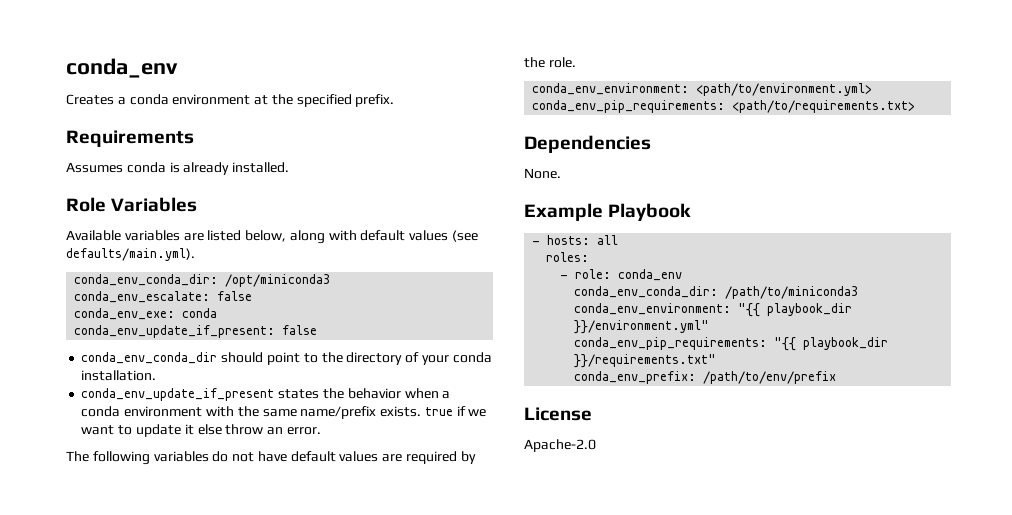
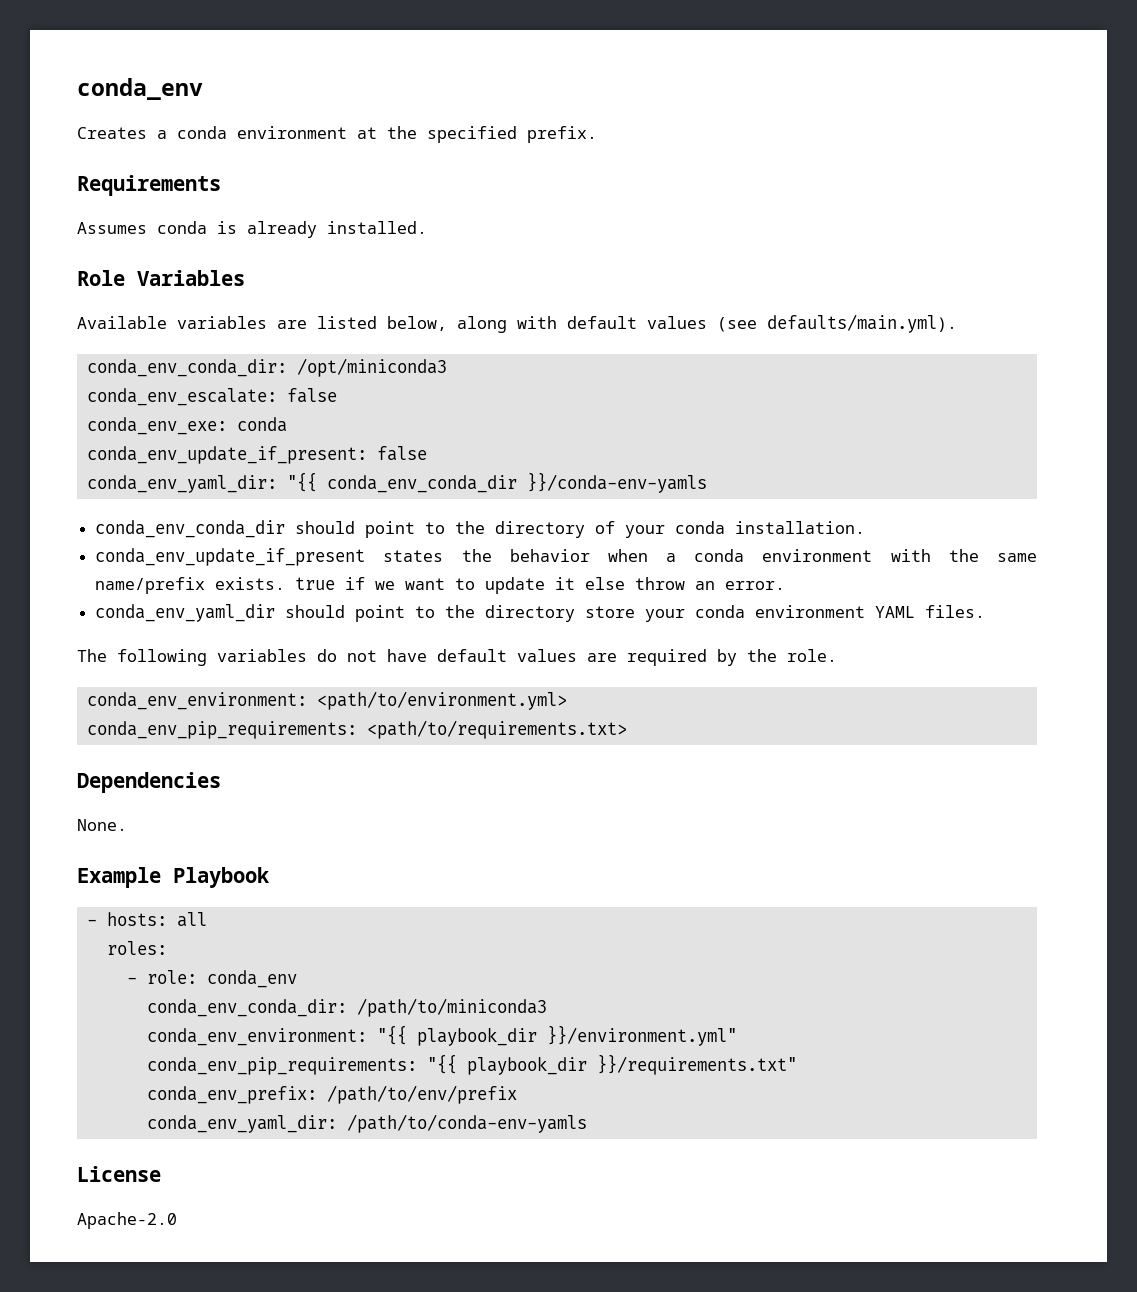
(318, 330) none -> [86,472,707,493] // conda_env_yaml_dir: "{{ conda_env_conda_dir }}/conda-env-yamls
(321, 431) none -> [95,604,986,622] // conda_env_yaml_dir should point to the directory store your conda environment YAML files.
(837, 377) none -> [146,1114,587,1133] // conda_env_yaml_dir: /path/to/conda-env-yamls

